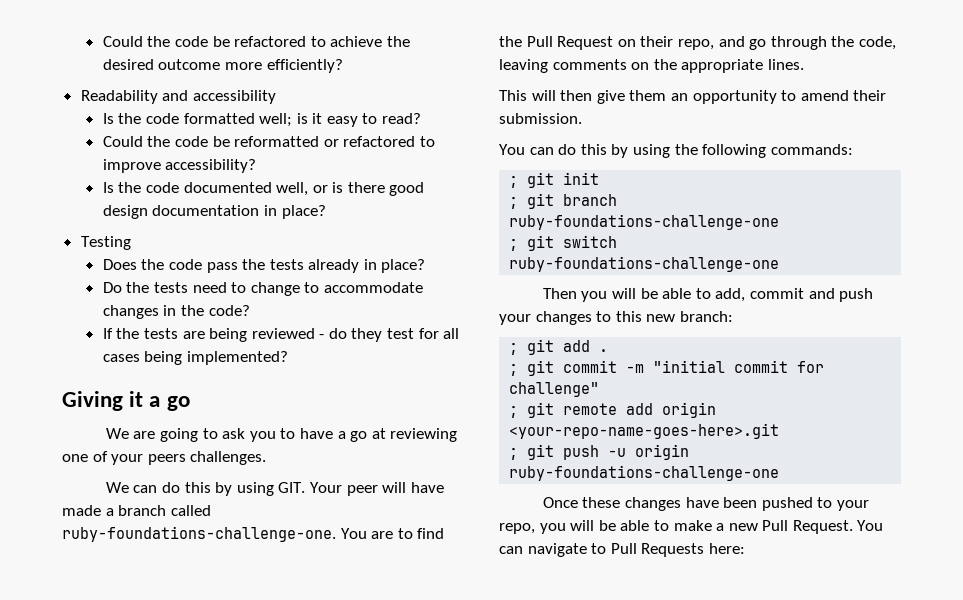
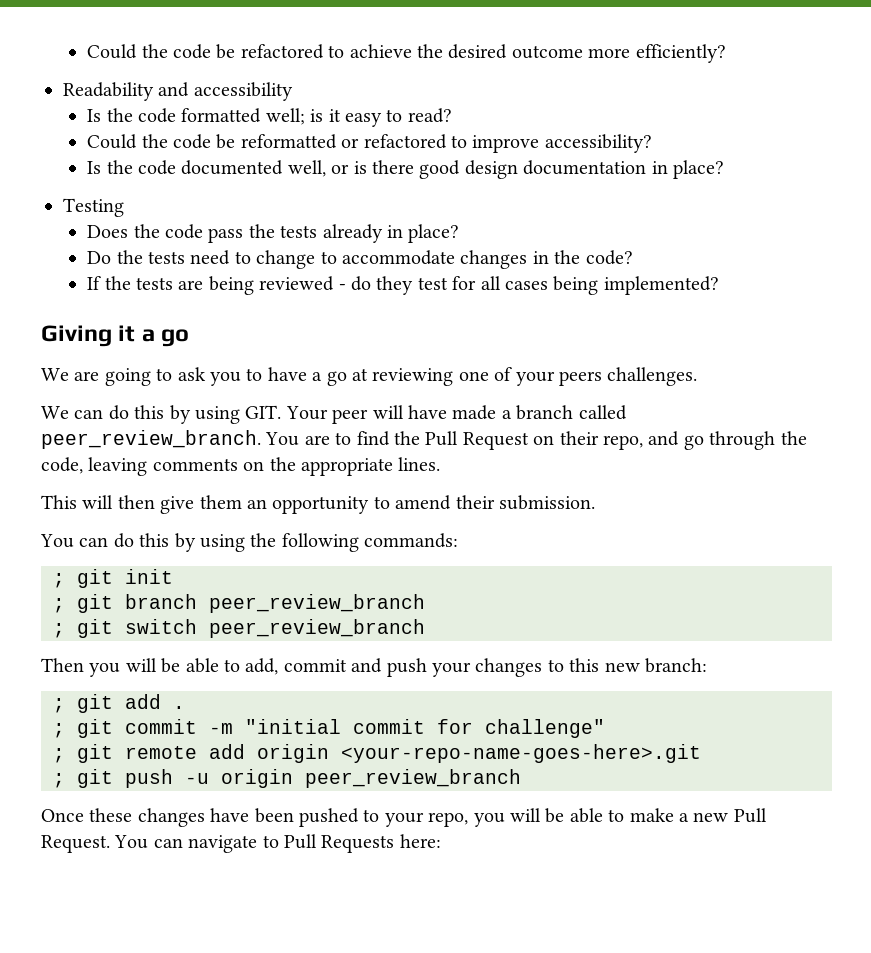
[62,526,336,542] ruby-foundations-challenge-one. -> [41,430,261,449] peer_review_branch.
[509,214,780,230] ruby-foundations-challenge-one -> [209,594,425,613] peer_review_branch
[509,256,780,272] ruby-foundations-challenge-one -> [209,619,425,638] peer_review_branch
[509,465,780,481] ruby-foundations-challenge-one -> [305,769,521,788] peer_review_branch

